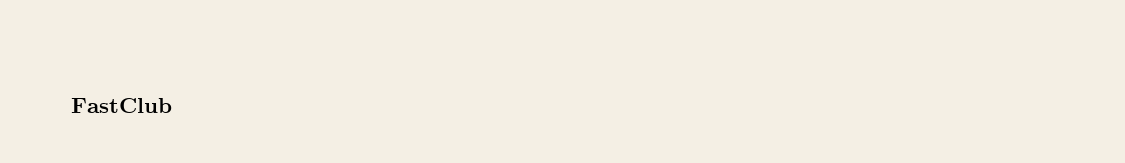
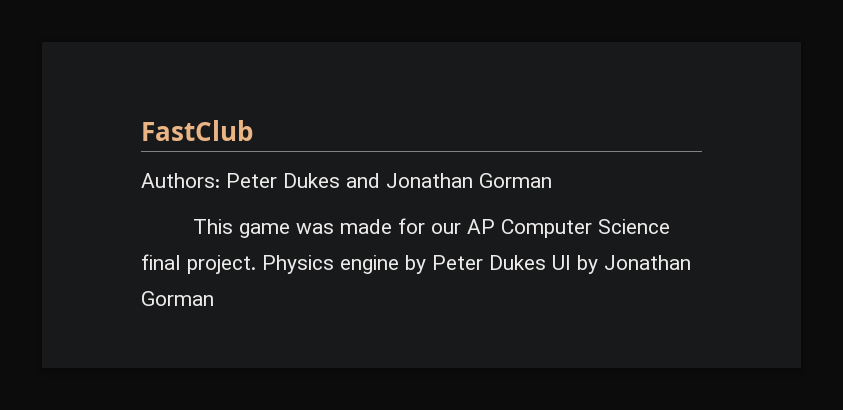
(172, 105) none -> [141,173,552,188] [193,218,671,238] [141,254,691,274] [141,291,214,306] // Authors: Peter Dukes and Jonathan Gorman // This game was made for our AP Computer Science final project. Physics engine by Peter Dukes UI by Jonathan Gorman

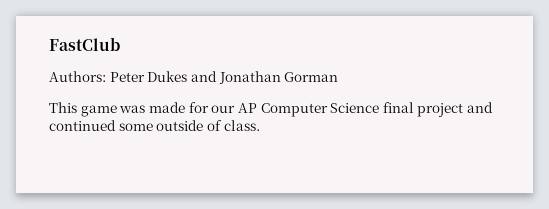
[187,255,691,274] [141,291,214,306] project. Physics engine by Peter Dukes UI by Jonathan Gorman -> [417,102,494,117] [49,120,260,131] project and continued some outside of class.

